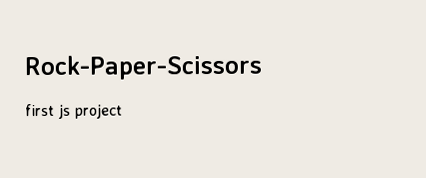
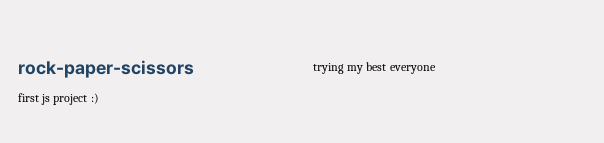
[24,54,262,81] Rock-Paper-Scissors -> [18,60,194,78] rock-paper-scissors
(123, 111) none -> [90,93,99,104] [313,62,436,74] :) // trying my best everyone

